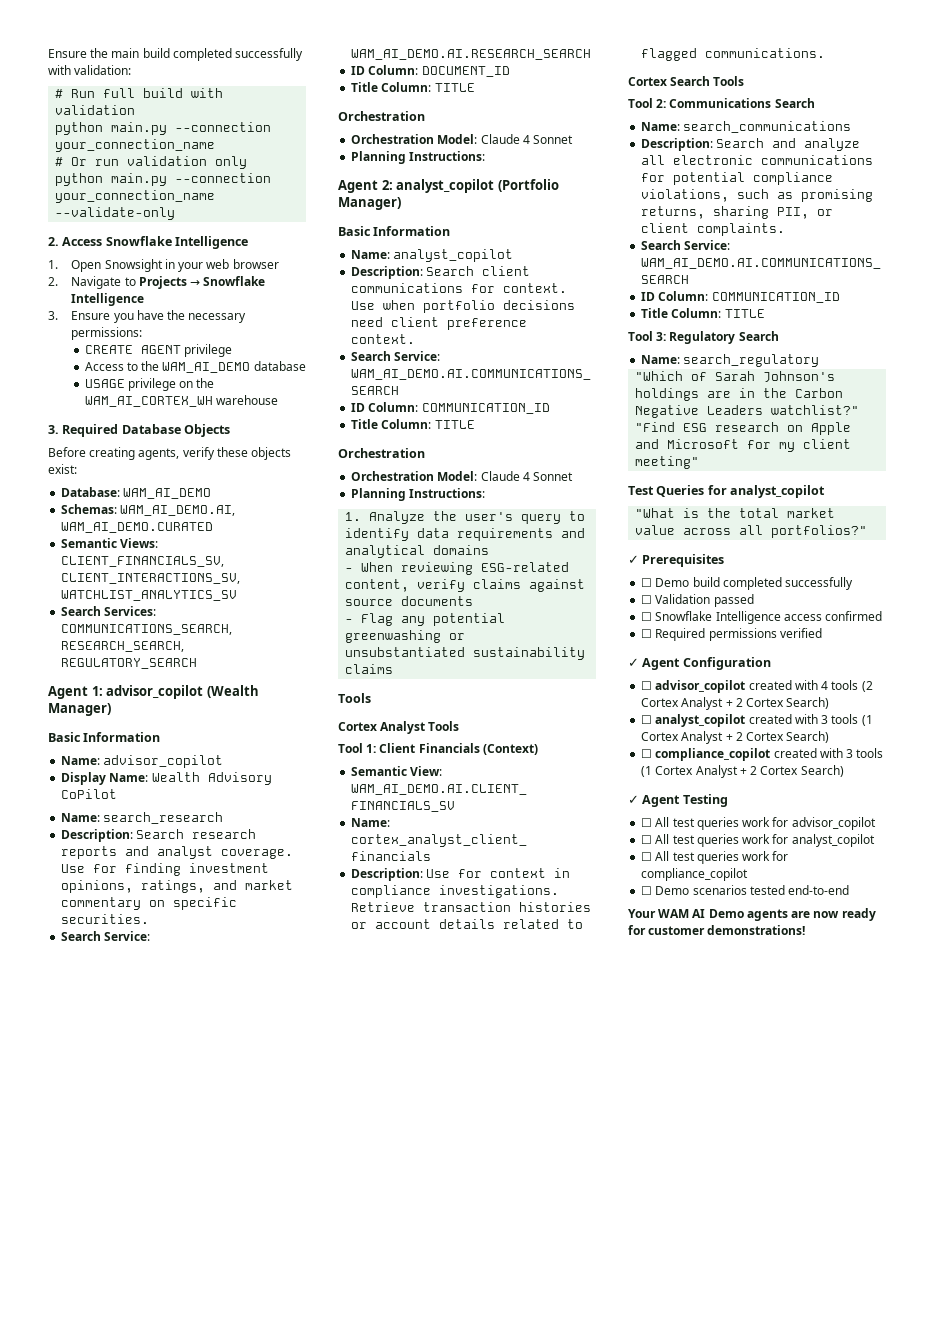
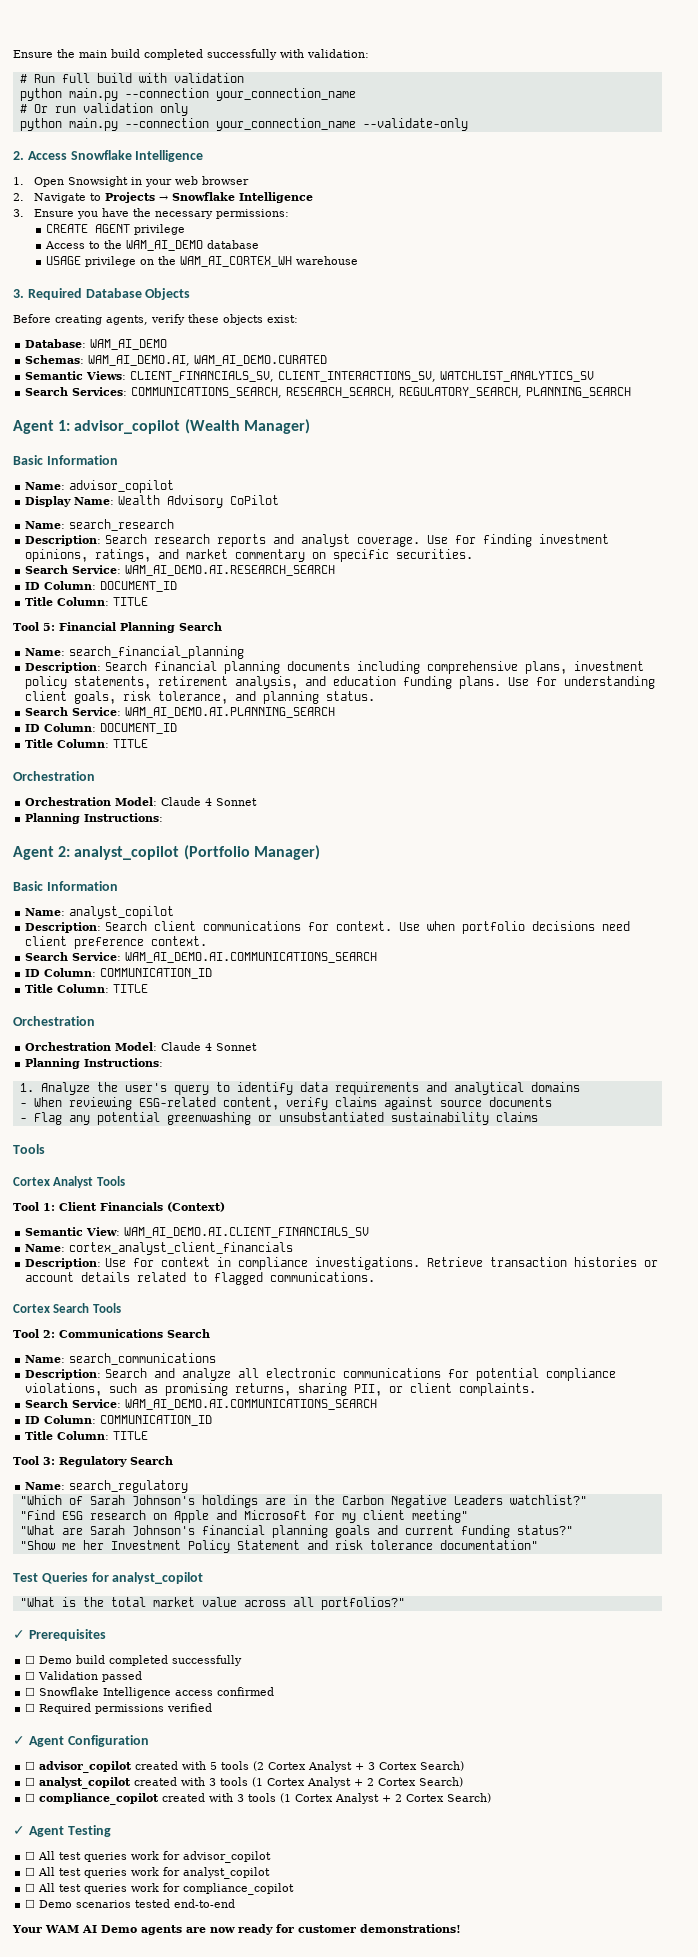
[61,658,198,669] REGULATORY_SEARCH -> [399,387,632,398] REGULATORY_SEARCH, PLANNING_SEARCH
(475, 87) none -> [13,622,222,633] [25,646,245,659] [25,661,645,674] [25,676,656,689] [25,691,376,704] [25,707,336,718] [25,723,178,734] [25,739,149,748] // Tool 5: Financial Planning Search // Name: search_financial_planning // Description: Search financial planning documents including comprehensive plans, investment policy statements, retirement analysis, and education funding plans. Use for understanding client goals, risk tolerance, and planning status. // Search Service: WAM_AI_DEMO.AI.PLANNING_SEARCH // ID Column: DOCUMENT_ID // Title Column: TITLE
(700, 462) none -> [19,1525,573,1538] [19,1540,538,1553] // "What are Sarah Johnson's financial planning goals and current funding status?" // "Show me her Investment Policy Statement and risk tolerance documentation"
[821,681,829,690] 4 -> [210,1762,218,1770] 5
[735,698,743,707] 2 -> [368,1762,376,1770] 3

